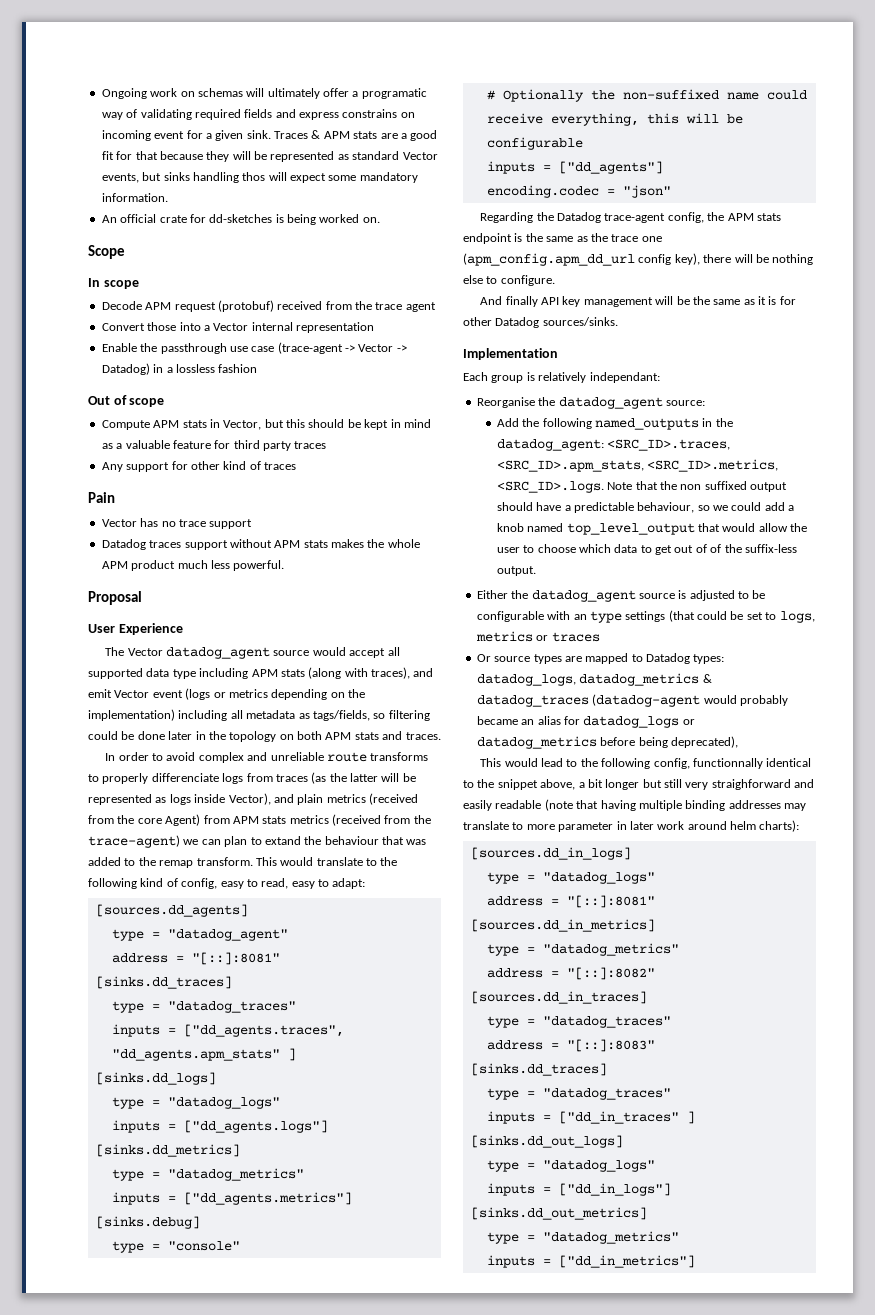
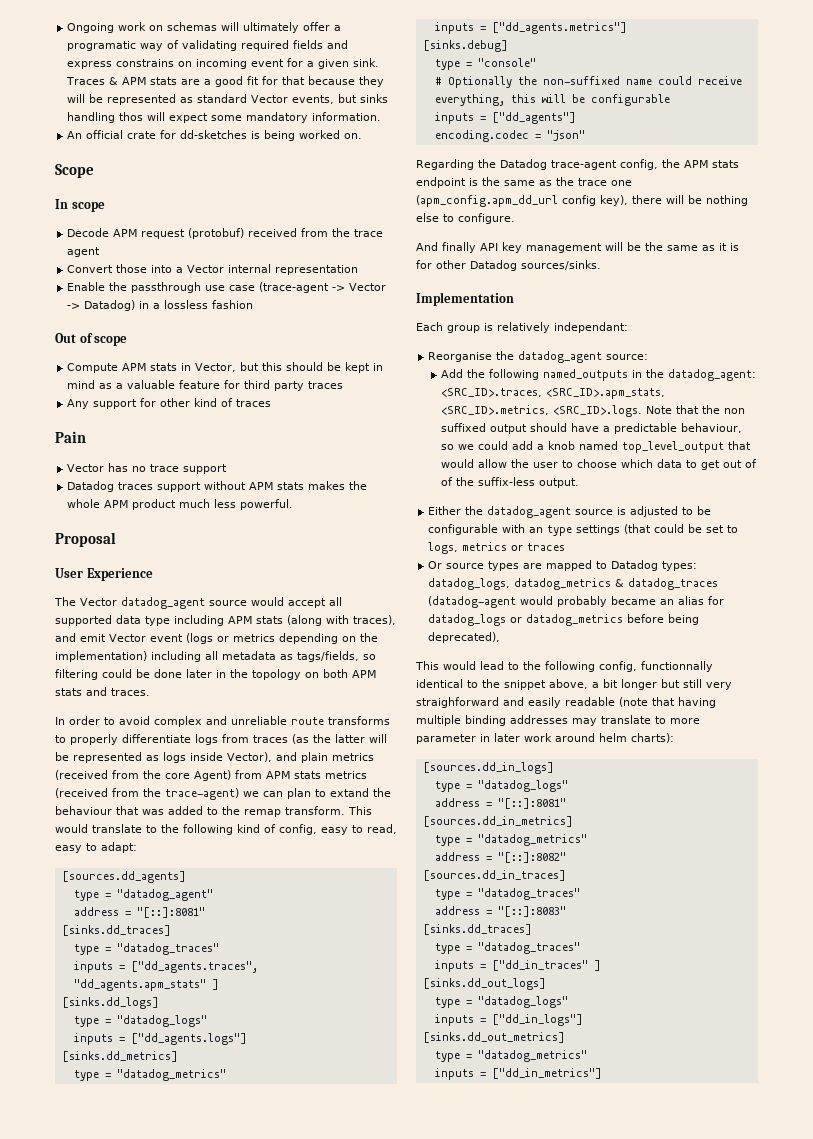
[151,773,219,782] differenciate -> [122,734,191,743] differentiate

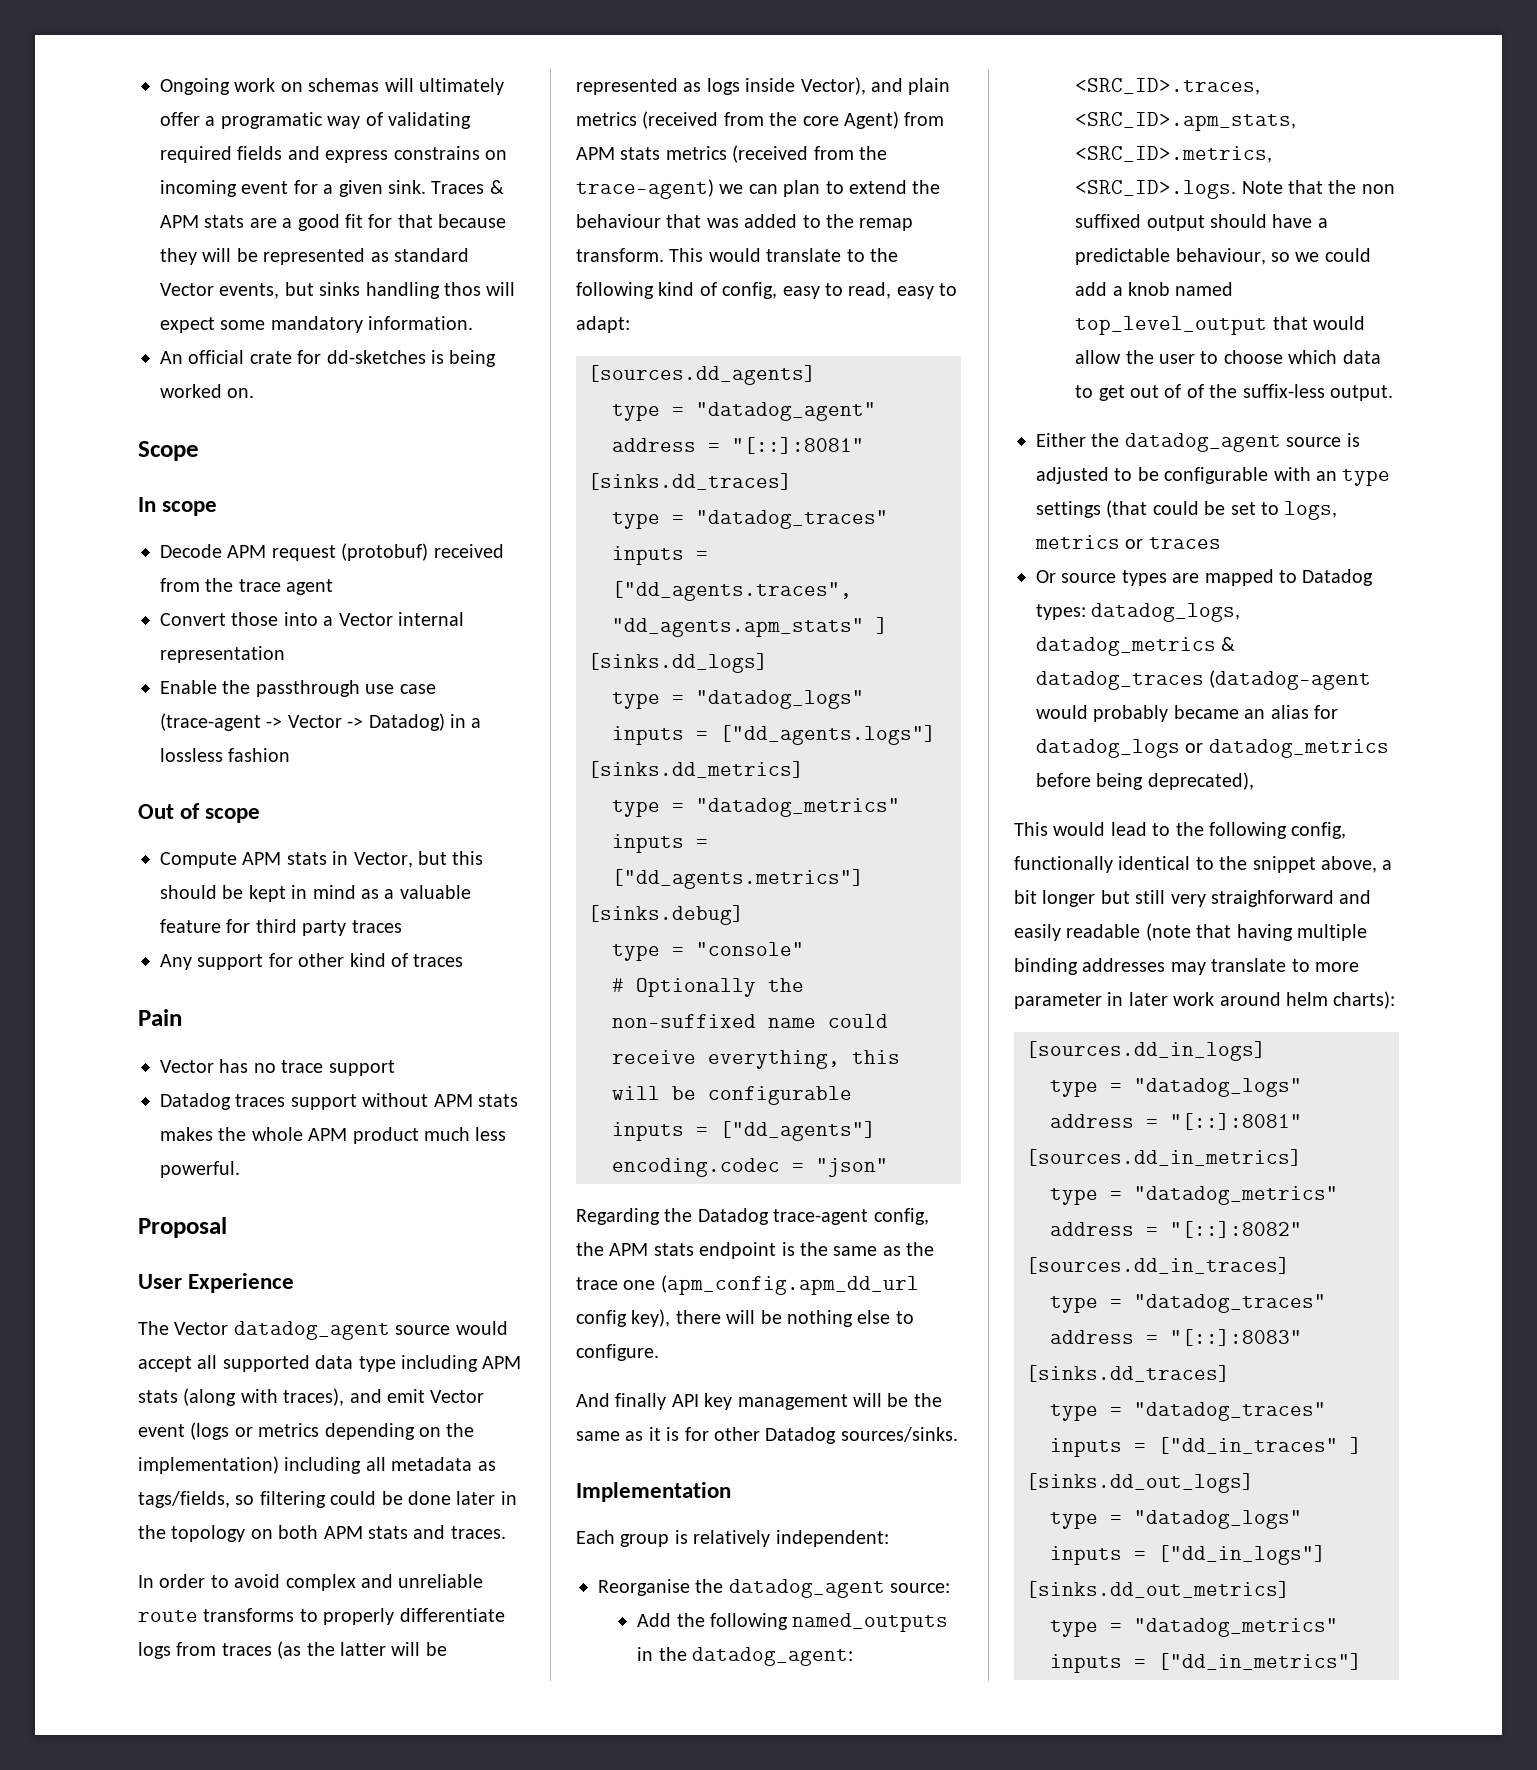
[330,788,369,797] extand -> [849,180,907,194] extend
[554,322,628,333] independant: -> [775,1530,889,1547] independent:
[641,661,713,672] functionnally -> [1014,856,1113,873] functionally

